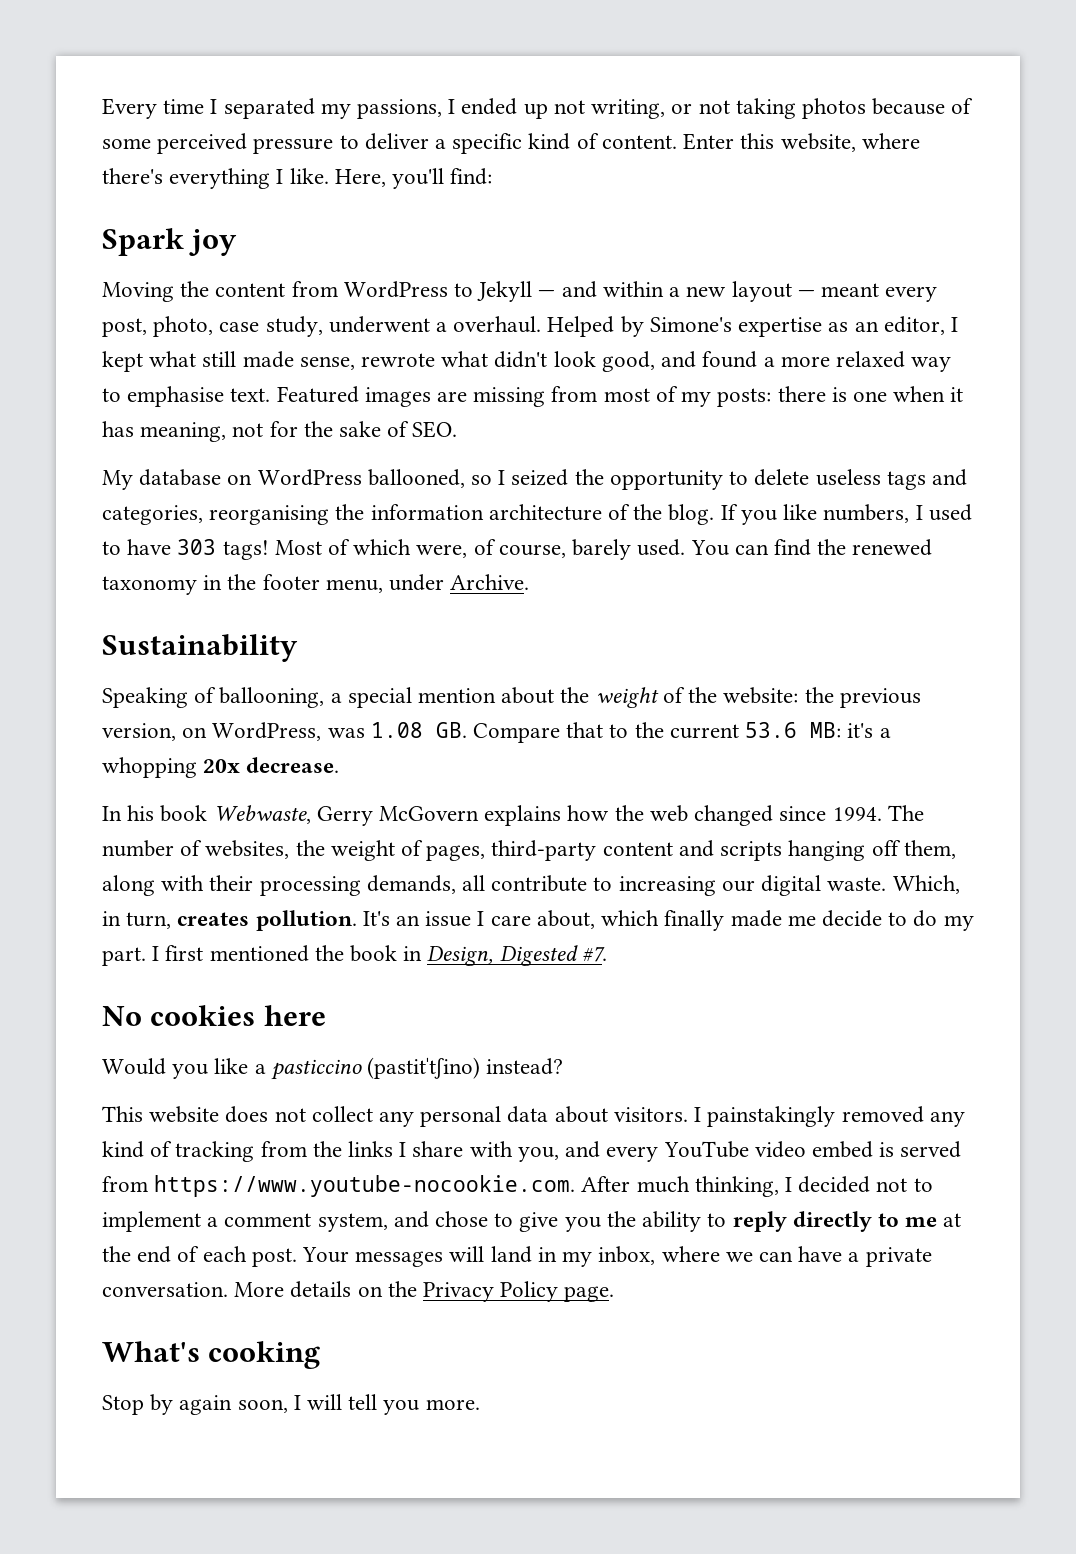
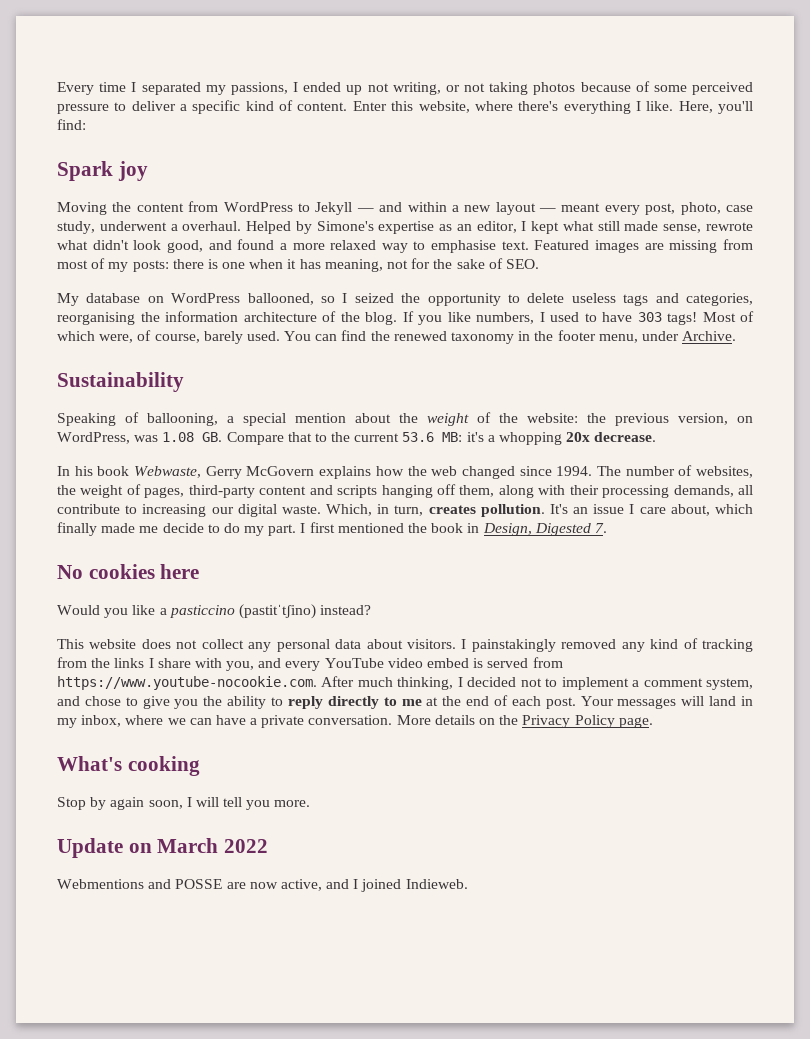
[581,946,607,962] #7. -> [594,523,607,533] 7.
(480, 1404) none -> [57,838,269,858] [57,879,468,892] // Update on March 2022 // Webmentions and POSSE are now active, and I joined Indieweb.

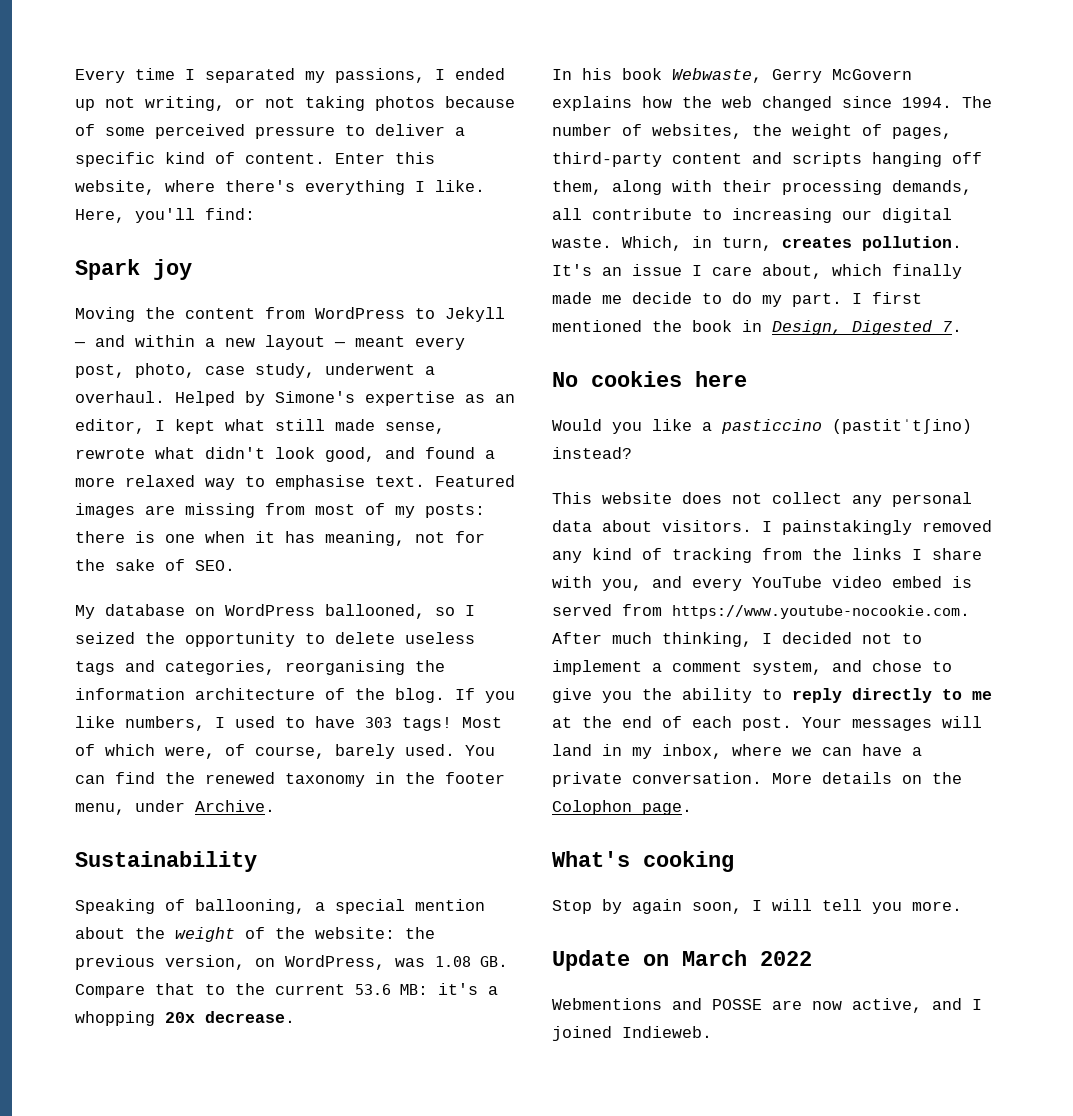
[522,715,615,728] Privacy Policy -> [552,800,632,815] Colophon

